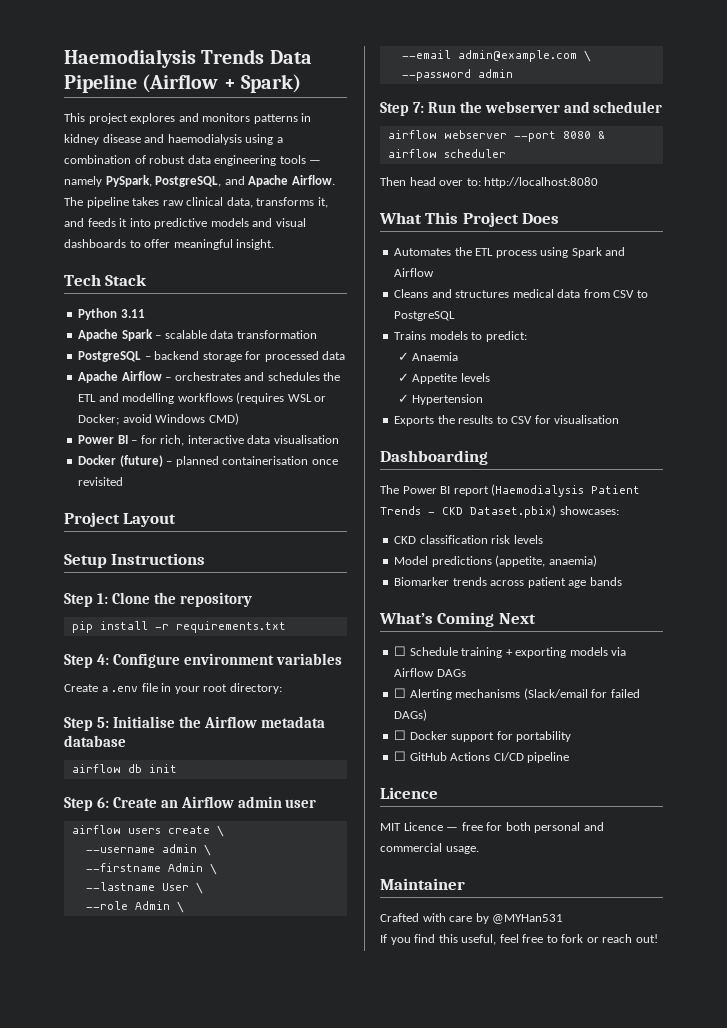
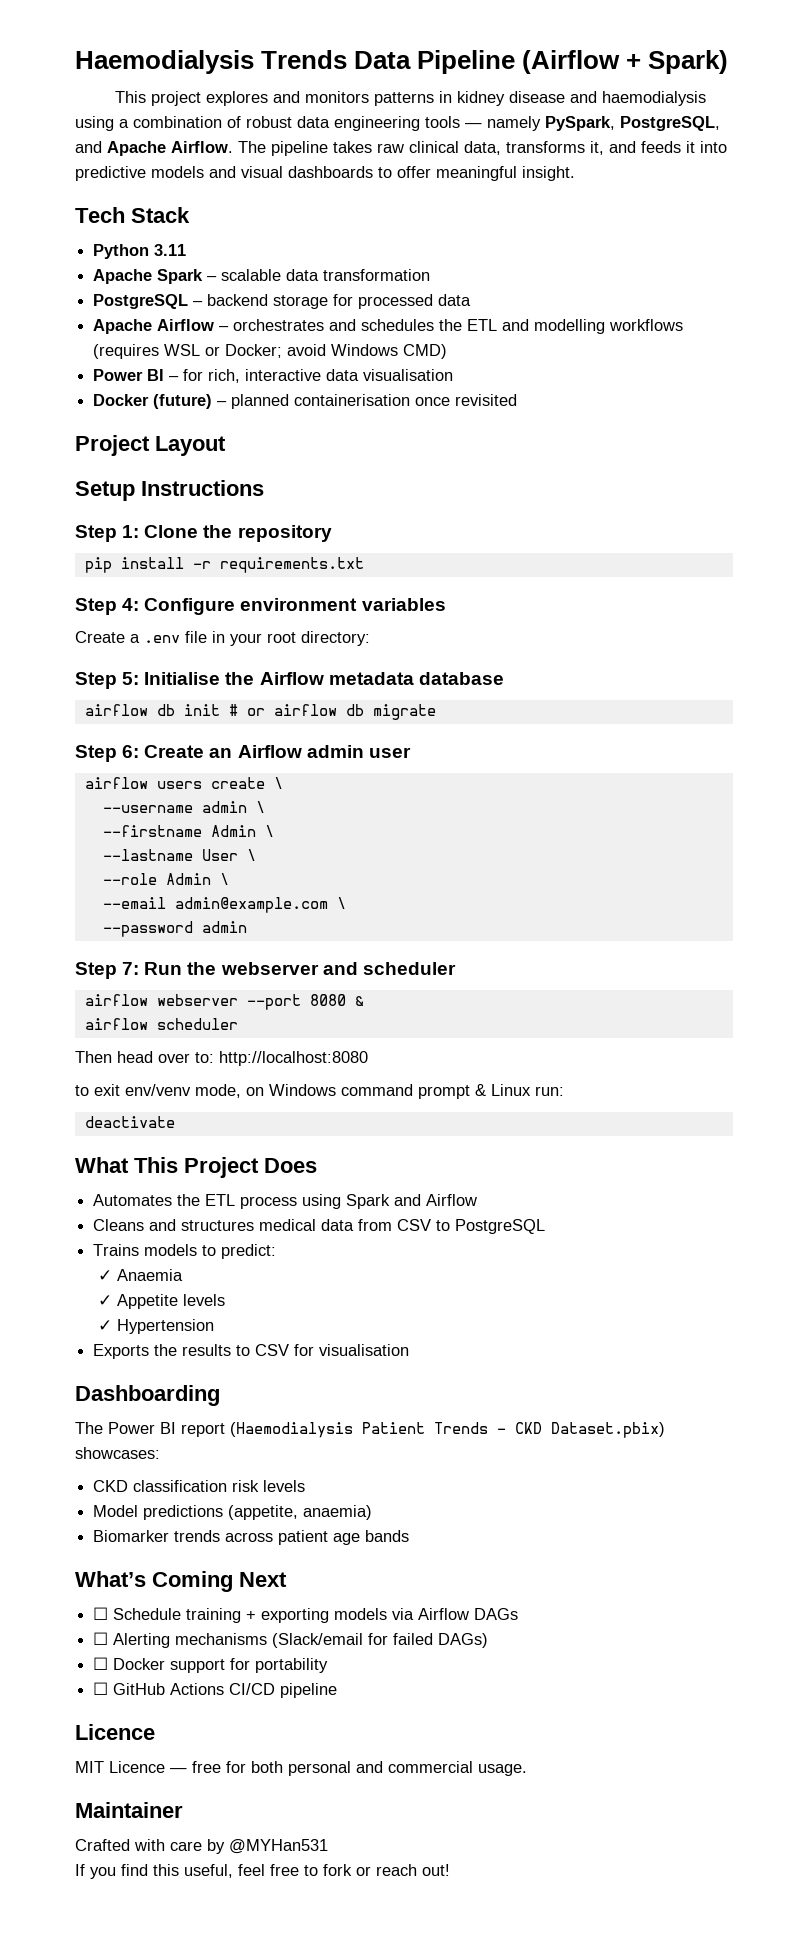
(177, 768) none -> [228,704,436,720] # or airflow db migrate
(599, 182) none -> [75,1084,564,1099] [84,1116,175,1128] // to exit env/venv mode, on Windows command prompt & Linux run: // deactivate

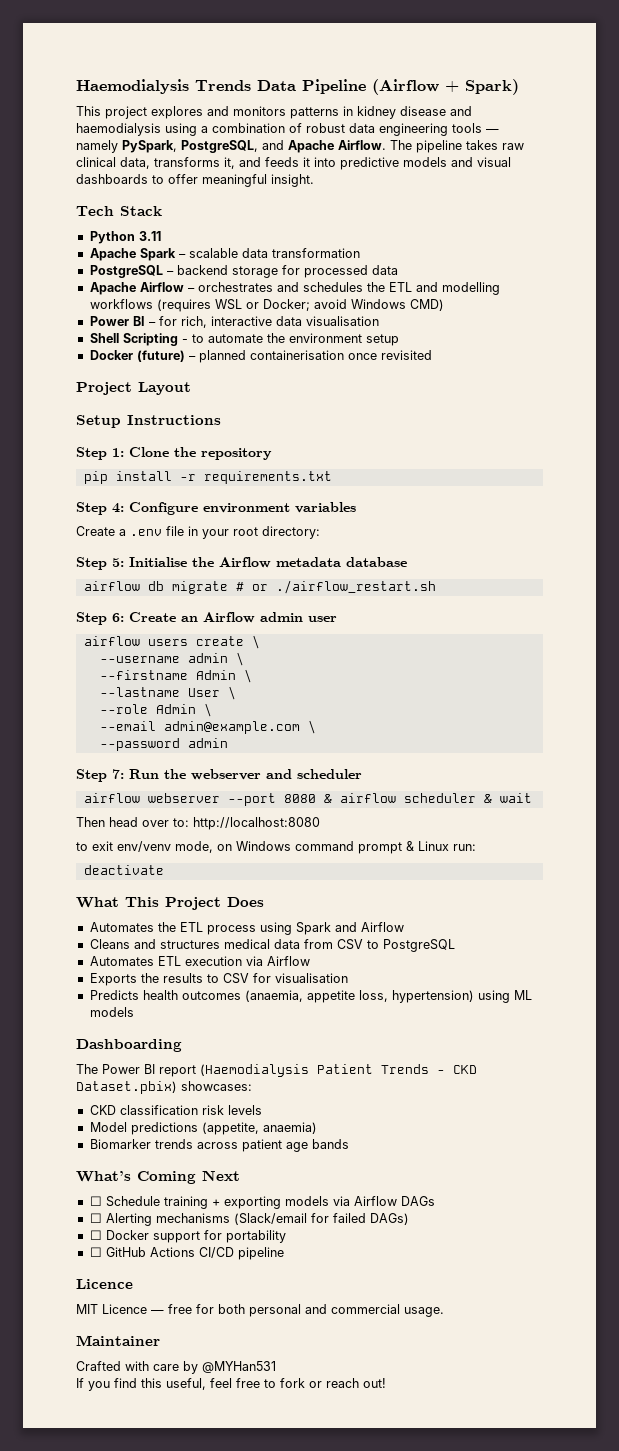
(454, 375) none -> [89,333,399,346] // Shell Scripting - to automate the environment setup
[183,704,220,716] init -> [171,581,228,594] migrate
[273,704,436,720] airflow db migrate -> [275,580,436,594] ./airflow_restart.sh
(364, 1001) // -> (332, 798) none
(238, 1024) none -> [483,793,532,803] & wait
[93,1244,277,1259] [98,1269,184,1281] [98,1294,226,1309] [98,1319,215,1334] Trains models to predict: // ✓ Anaemia // ✓ Appetite levels // ✓ Hypertension -> [89,956,310,966] Automates ETL execution via Airflow
(410, 1350) none -> [89,990,532,1003] [89,1007,134,1017] // Predicts health outcomes (anaemia, appetite loss, hypertension) using ML models

